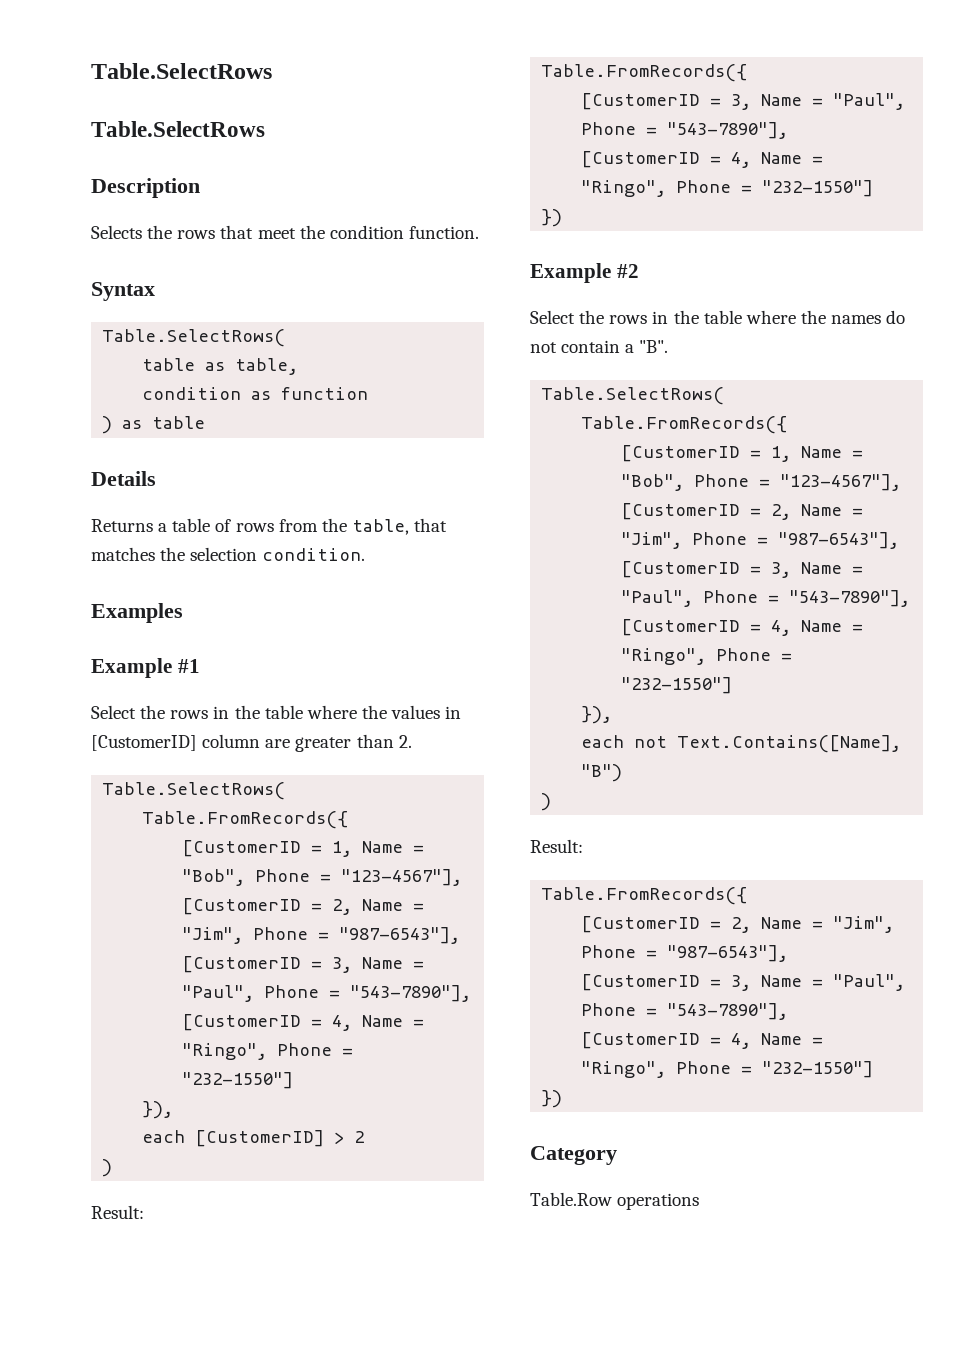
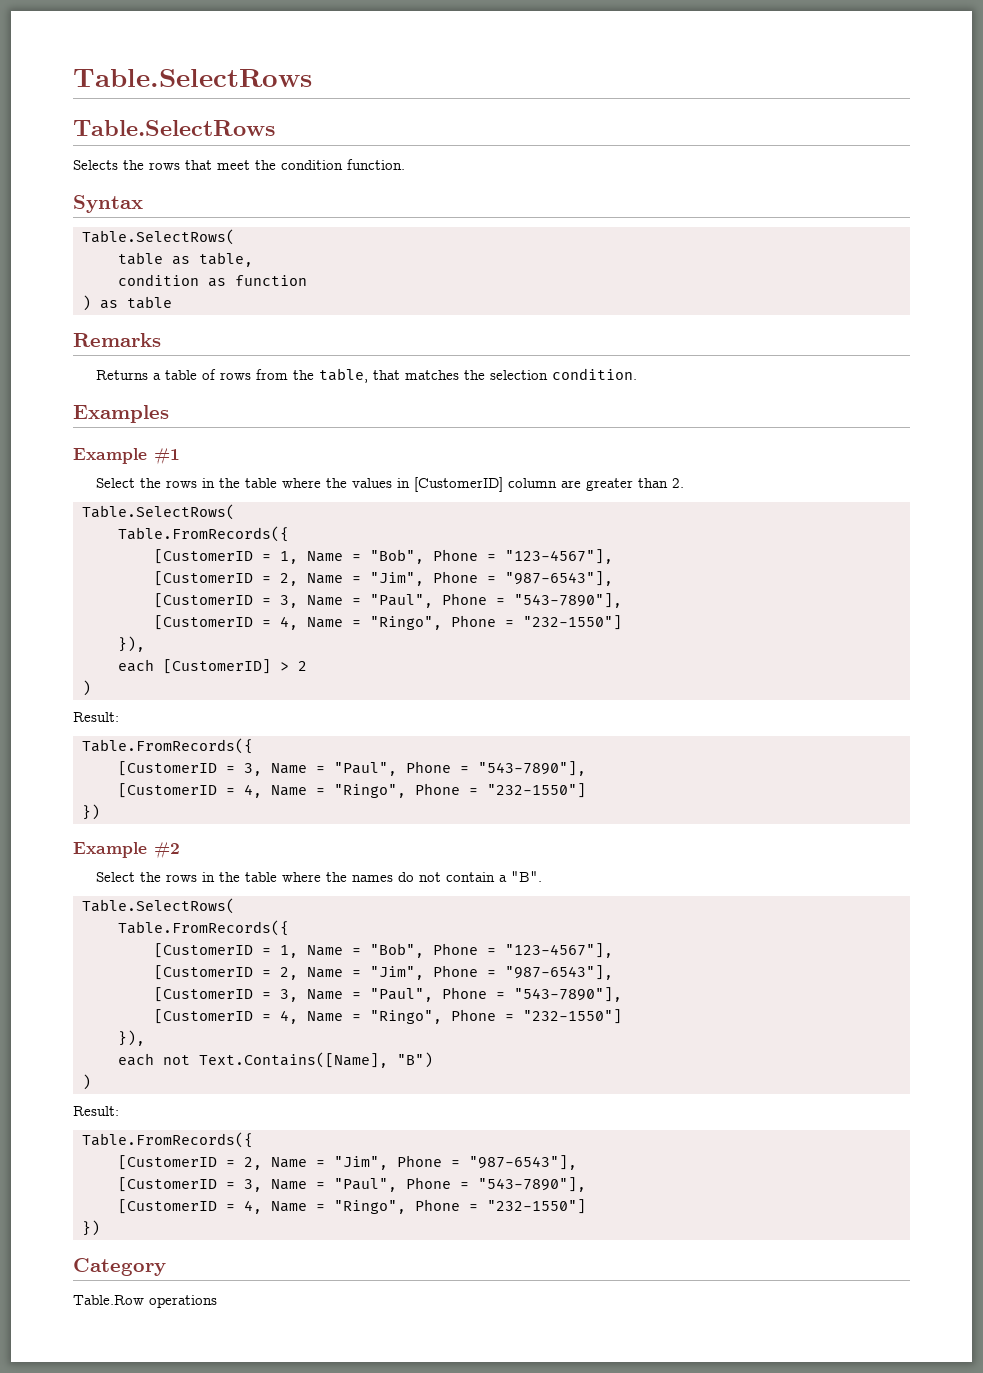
[91,178,200,198] // Description -> (275, 128) none
[91,471,156,486] Details -> [73,333,161,347] Remarks

